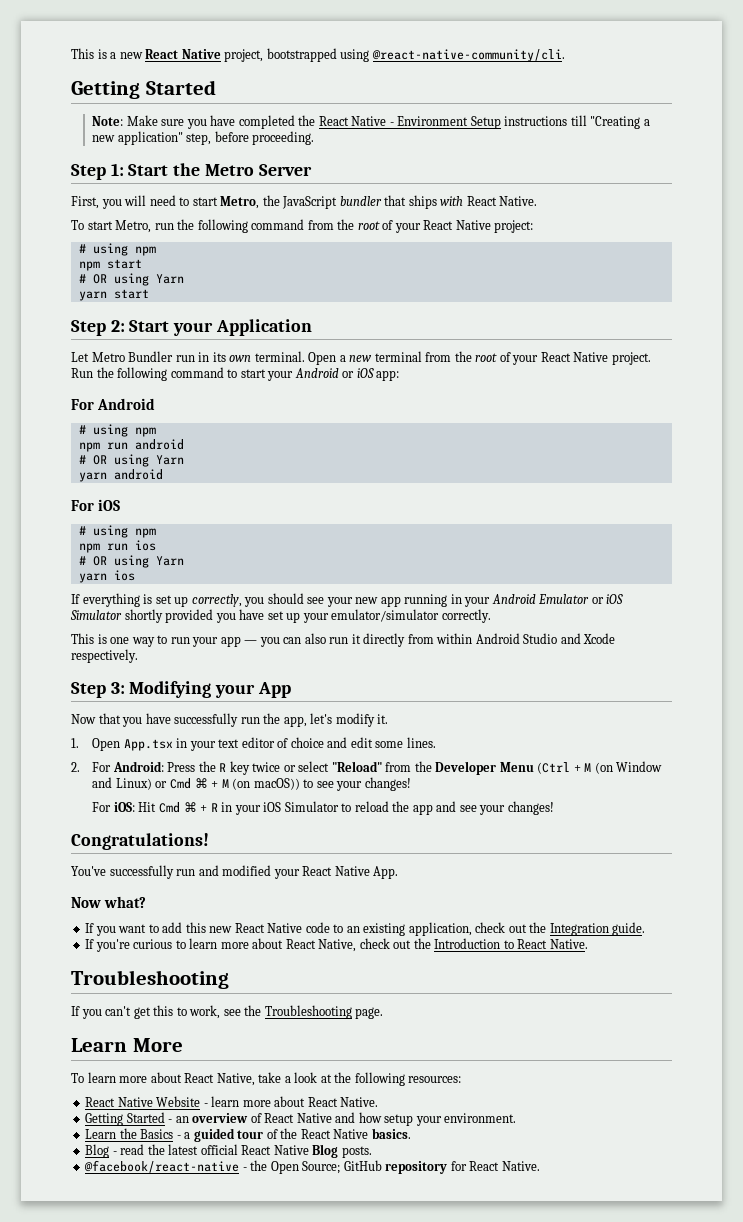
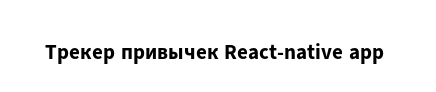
[71,48,565,62] [71,80,216,99] [91,115,650,129] [91,131,315,145] [71,163,312,180] [71,195,538,209] [71,219,534,233] [78,243,156,256] [78,259,142,271] [78,273,184,286] [78,289,149,301] [71,319,312,336] [71,351,651,365] [71,367,400,381] [71,398,156,410] [78,424,156,437] [78,439,184,452] [78,454,184,467] [78,469,163,482] [71,499,121,511] [78,525,156,538] [78,540,156,553] [78,555,184,568] [78,570,135,583] [71,593,624,607] [70,609,491,623] [71,633,616,647] [71,649,138,663] [71,681,291,698] [71,713,389,727] [71,737,436,751] [71,761,663,775] [91,777,411,791] [91,801,554,815] [71,833,209,850] [71,865,399,879] [71,896,147,908] [85,922,646,936] [85,938,588,952] [71,970,229,989] [71,1005,384,1019] [71,1038,183,1052] [71,1072,462,1086] [85,1096,379,1107] [85,1112,517,1126] [85,1128,411,1142] [85,1144,372,1158] [84,1160,540,1174] This is a new React Native project, bootstrapped using @react-native-community/cli. // Getting Started // Note: Make sure you have completed the React Native - Environment Setup instructions till "Creating a new application" step, before proceeding. // Step 1: Start the Metro Server // First, you will need to start Metro, the JavaScript bundler that ships with React Native. // To start Metro, run the following command from the root of your React Native project: // # using npm // npm start // # OR using Yarn // yarn start // Step 2: Start your Application // Let Metro Bundler run in its own terminal. Open a new terminal from the root of your React Native project. Run the following command to start your Android or iOS app: // For Android // # using npm // npm run android // # OR using Yarn // yarn android // For iOS // # using npm // npm run ios // # OR using Yarn // yarn ios // If everything is set up correctly, you should see your new app running in your Android Emulator or iOS Simulator shortly provided you have set up your emulator/simulator correctly. // This is one way to run your app — you can also run it directly from within Android Studio and Xcode respectively. // Step 3: Modifying your App // Now that you have successfully run the app, let's modify it. // 1. Open App.tsx in your text editor of choice and edit some lines. // 2. For Android: Press the R key twice or select "Reload" from the Developer Menu (Ctrl + M (on Window and Linux) or Cmd ⌘ + M (on macOS)) to see your changes! // For iOS: Hit Cmd ⌘ + R in your iOS Simulator to reload the app and see your changes! // Congratulations! // You've successfully run and modified your React Native App. // Now what? // If you want to add this new React Native code to an existing application, check out the Integration guide. // If you're curious to learn more about React Native, check out the Introduction to React Native. // Troubleshooting // If you can't get this to work, see the Troubleshooting page. // Learn More // To learn more about React Native, take a look at the following resources: // React Native Website - learn more about React Native. // Getting Started - an overview of React Native and how setup your environment. // Learn the Basics - a guided tour of the React Native basics. // Blog - read the latest official React Native Blog posts. // @facebook/react-native - the Open Source; GitHub repository for React Native. -> [45,43,385,64] Трекер привычек React-native app

